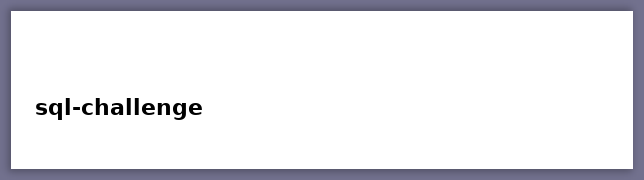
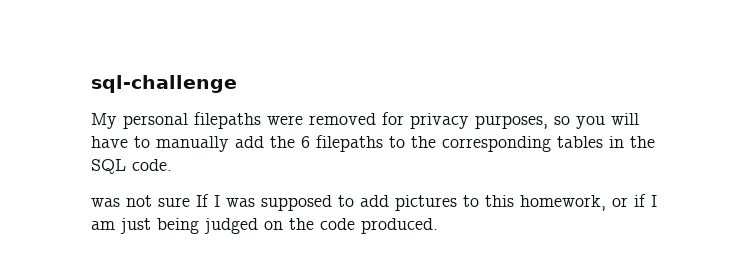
(203, 109) none -> [91,112,639,129] [91,135,655,152] [91,159,172,174] [91,194,657,211] [91,218,438,234] // My personal filepaths were removed for privacy purposes, so you will have to manually add the 6 filepaths to the corresponding tables in the SQL code. // was not sure If I was supposed to add pictures to this homework, or if I am just being judged on the code produced.

